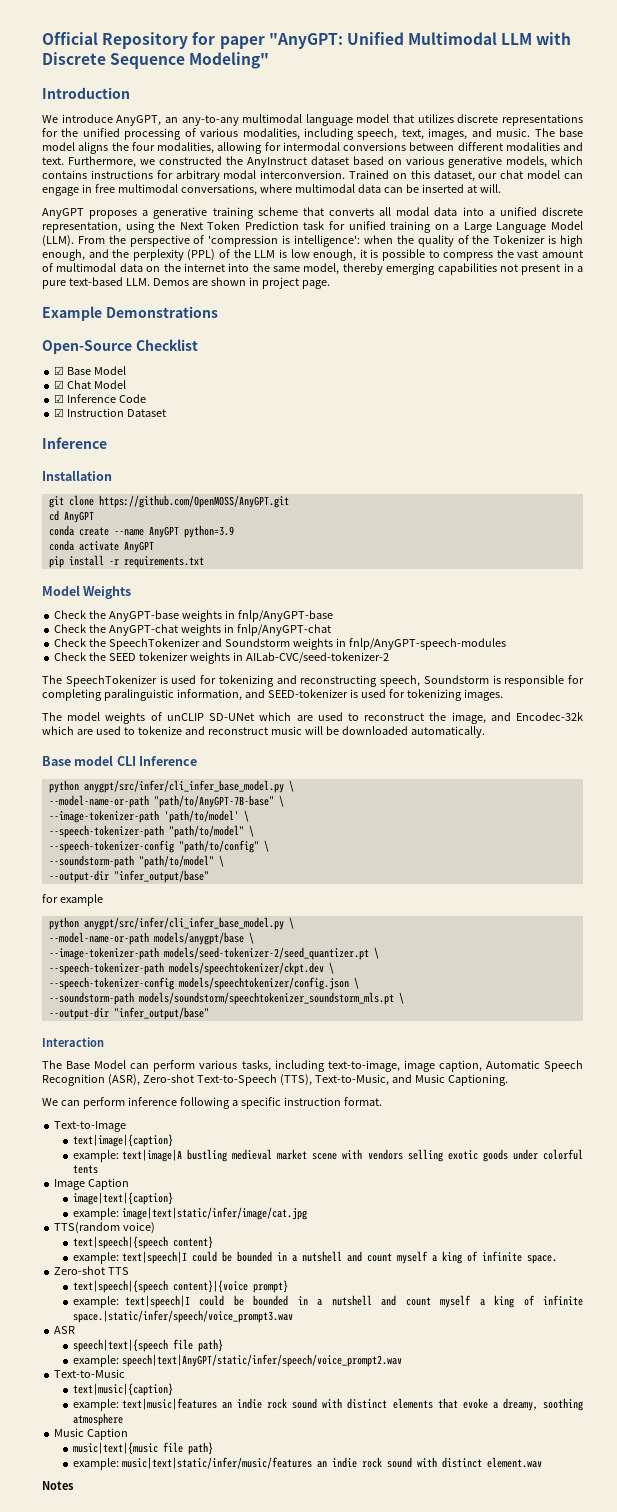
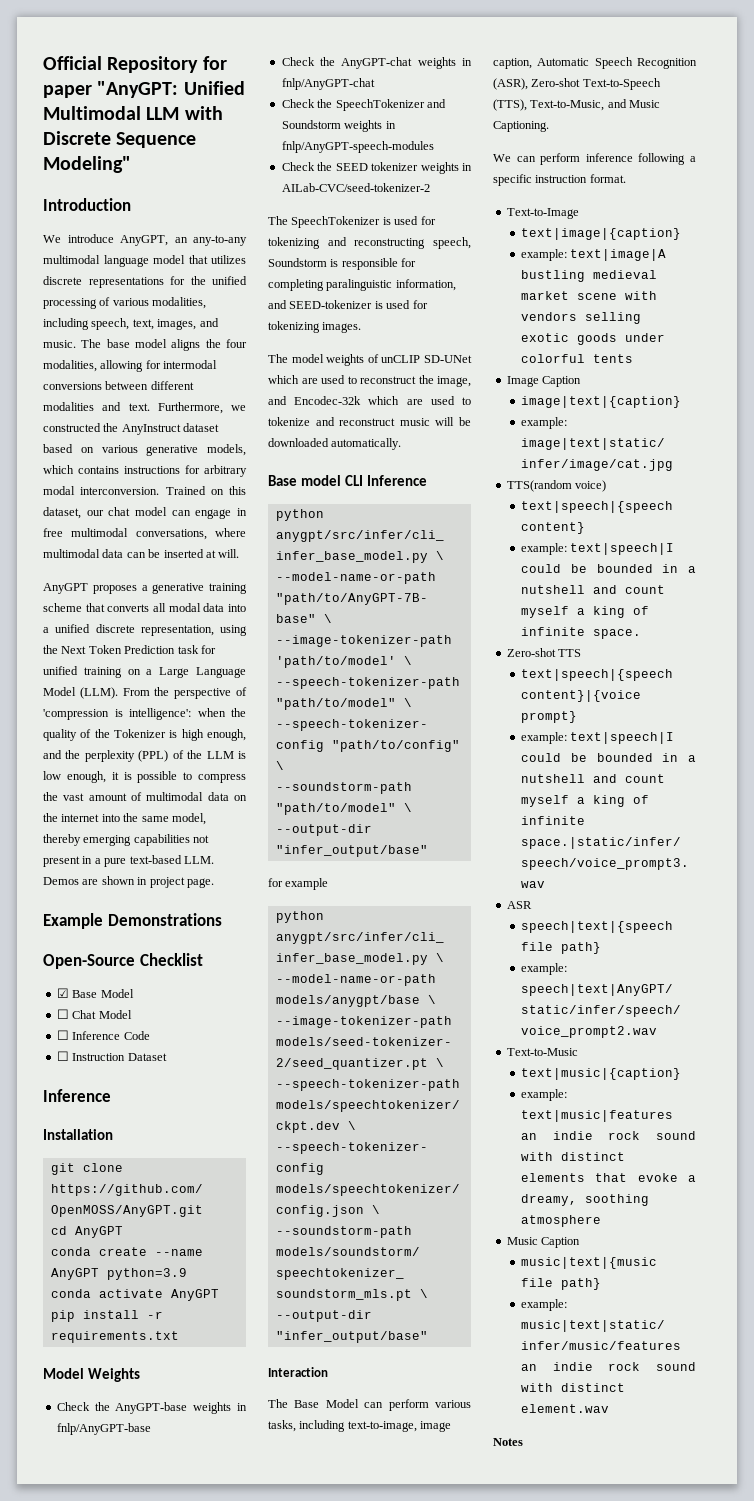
[54,380,65,389] ☑ -> [56,1009,69,1019] ☐
[54,394,65,403] ☑ -> [56,1030,69,1040] ☐
[54,408,65,417] ☑ -> [56,1051,69,1061] ☐

